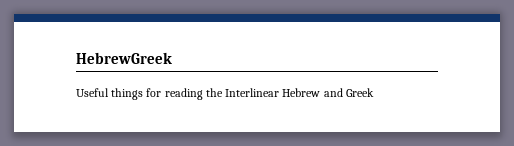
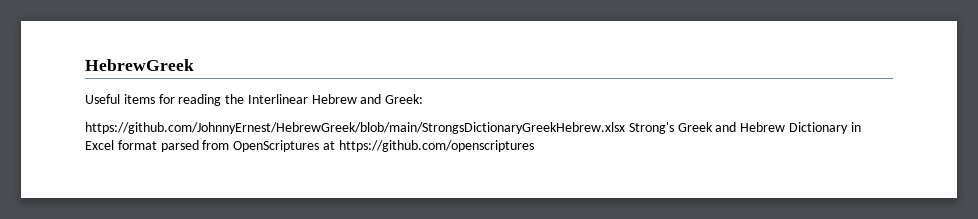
[111,88,144,100] things -> [123,94,155,104] items
[345,88,374,97] Greek -> [385,94,424,104] [85,122,861,134] [85,140,534,152] Greek: // https://github.com/JohnnyErnest/HebrewGreek/blob/main/StrongsDictionaryGreekHebrew.xlsx Strong's Greek and Hebrew Dictionary in Excel format parsed from OpenScriptures at https://github.com/openscriptures

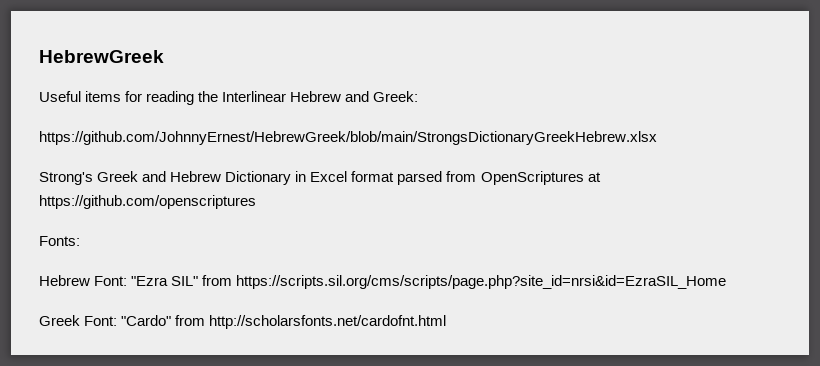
(625, 128) none -> (657, 138) //
(534, 146) none -> [39,236,80,246] [39,275,727,289] [39,315,447,329] // Fonts: // Hebrew Font: "Ezra SIL" from https://scripts.sil.org/cms/scripts/page.php?site_id=nrsi&id=EzraSIL_Home // Greek Font: "Cardo" from http://scholarsfonts.net/cardofnt.html

